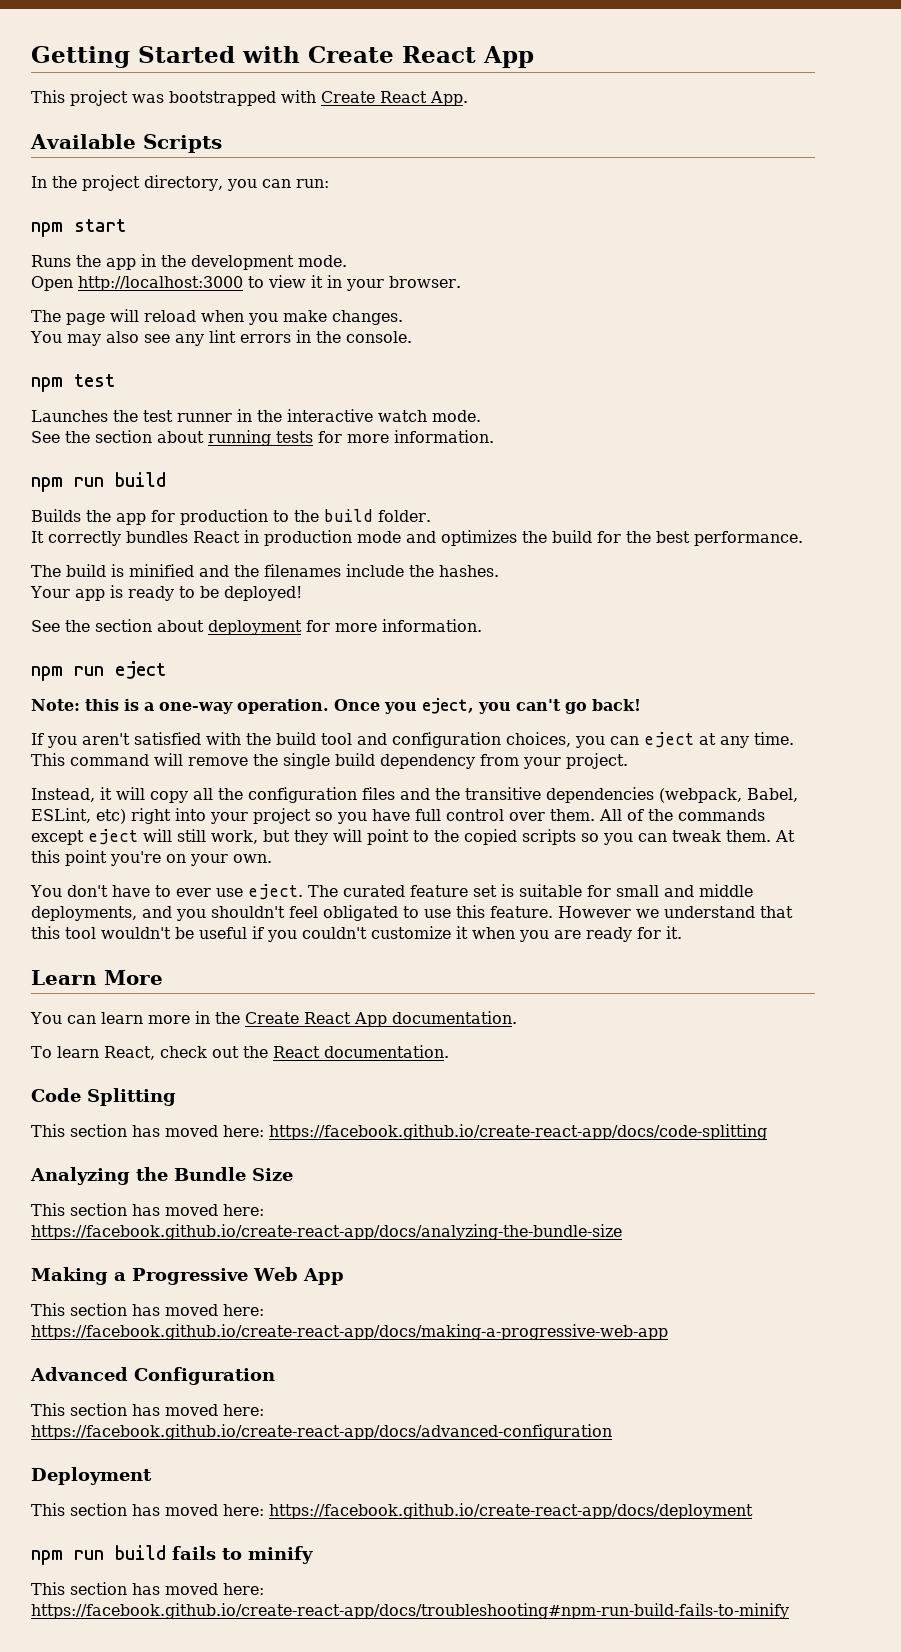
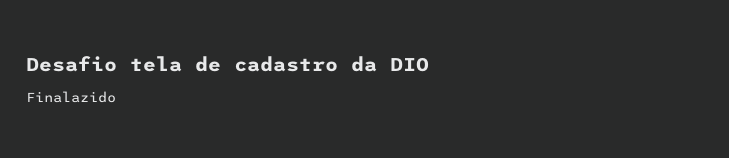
[31,46,534,68] [31,90,468,106] [30,134,222,153] [31,175,329,191] [31,219,126,237] [31,254,347,270] [31,275,461,291] [31,309,403,325] [30,330,412,346] [31,374,115,392] [31,409,481,422] [31,430,494,446] [31,472,166,492] [31,509,431,525] [31,530,803,546] [31,564,499,577] [30,585,302,601] [31,619,482,635] [31,661,166,681] [31,698,641,714] [31,732,794,748] [31,753,628,769] [31,787,798,803] [31,808,765,824] [31,829,795,845] [31,850,272,866] [30,884,753,900] [31,905,793,921] [31,926,682,942] [31,970,163,985] [30,1011,517,1027] [31,1045,449,1060] [31,1088,176,1106] [31,1124,767,1140] [30,1167,293,1185] [31,1203,264,1216] [31,1224,622,1240] [31,1267,344,1285] [31,1303,264,1316] [31,1324,668,1340] [30,1367,275,1385] [31,1403,264,1416] [31,1424,612,1440] [31,1467,152,1485] [31,1503,753,1519] [31,1545,313,1565] [31,1582,264,1595] [31,1603,789,1619] Getting Started with Create React App // This project was bootstrapped with Create React App. // Available Scripts // In the project directory, you can run: // npm start // Runs the app in the development mode. // Open http://localhost:3000 to view it in your browser. // The page will reload when you make changes. // You may also see any lint errors in the console. // npm test // Launches the test runner in the interactive watch mode. // See the section about running tests for more information. // npm run build // Builds the app for production to the build folder. // It correctly bundles React in production mode and optimizes the build for the best performance. // The build is minified and the filenames include the hashes. // Your app is ready to be deployed! // See the section about deployment for more information. // npm run eject // Note: this is a one-way operation. Once you eject, you can't go back! // If you aren't satisfied with the build tool and configuration choices, you can eject at any time. This command will remove the single build dependency from your project. // Instead, it will copy all the configuration files and the transitive dependencies (webpack, Babel, ESLint, etc) right into your project so you have full control over them. All of the commands except eject will still work, but they will point to the copied scripts so you can tweak them. At this point you're on your own. // You don't have to ever use eject. The curated feature set is suitable for small and middle deployments, and you shouldn't feel obligated to use this feature. However we understand that this tool wouldn't be useful if you couldn't customize it when you are ready for it. // Learn More // You can learn more in the Create React App documentation. // To learn React, check out the React documentation. // Code Splitting // This section has moved here: https://facebook.github.io/create-react-app/docs/code-splitting // Analyzing the Bundle Size // This section has moved here: https://facebook.github.io/create-react-app/docs/analyzing-the-bundle-size // Making a Progressive Web App // This section has moved here: https://facebook.github.io/create-react-app/docs/making-a-progressive-web-app // Advanced Configuration // This section has moved here: https://facebook.github.io/create-react-app/docs/advanced-configuration // Deployment // This section has moved here: https://facebook.github.io/create-react-app/docs/deployment // npm run build fails to minify // This section has moved here: https://facebook.github.io/create-react-app/docs/troubleshooting#npm-run-build-fails-to-minify -> [26,56,429,72] [26,91,116,103] Desafio tela de cadastro da DIO // Finalazido

